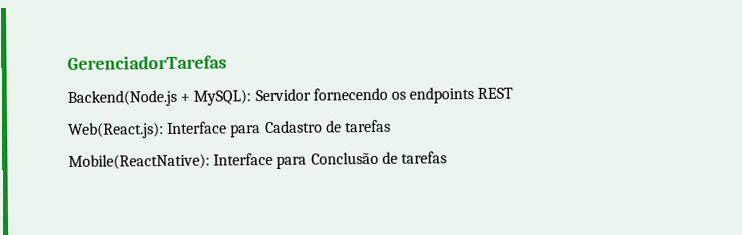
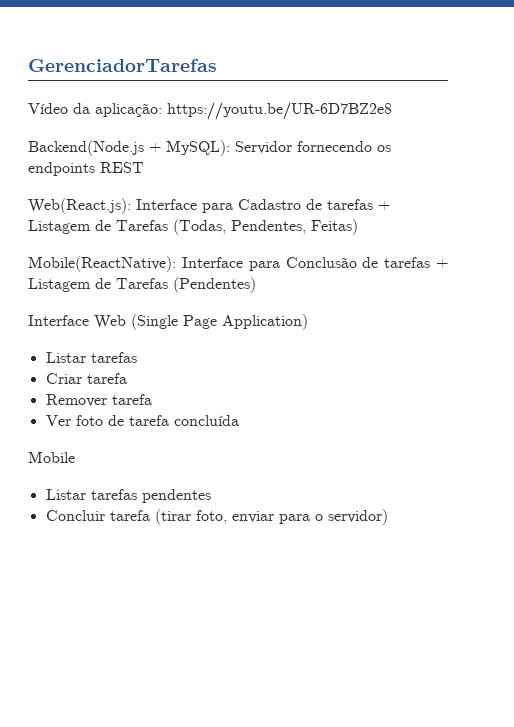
(227, 62) none -> [28,102,392,120] // Vídeo da aplicação: https://youtu.be/UR-6D7BZ2e8
(391, 126) none -> [378,201,390,210] [28,219,358,235] + Listagem de Tarefas (Todas, Pendentes, Feitas)
(447, 157) none -> [435,259,448,268] [28,277,256,293] [28,314,308,330] [45,352,137,363] [45,373,127,384] [45,394,152,407] [45,415,239,426] [28,451,75,463] [45,489,211,503] [45,509,388,525] + Listagem de Tarefas (Pendentes) // Interface Web (Single Page Application) // Listar tarefas // Criar tarefa // Remover tarefa // Ver foto de tarefa concluída // Mobile // Listar tarefas pendentes // Concluir tarefa (tirar foto, enviar para o servidor)

